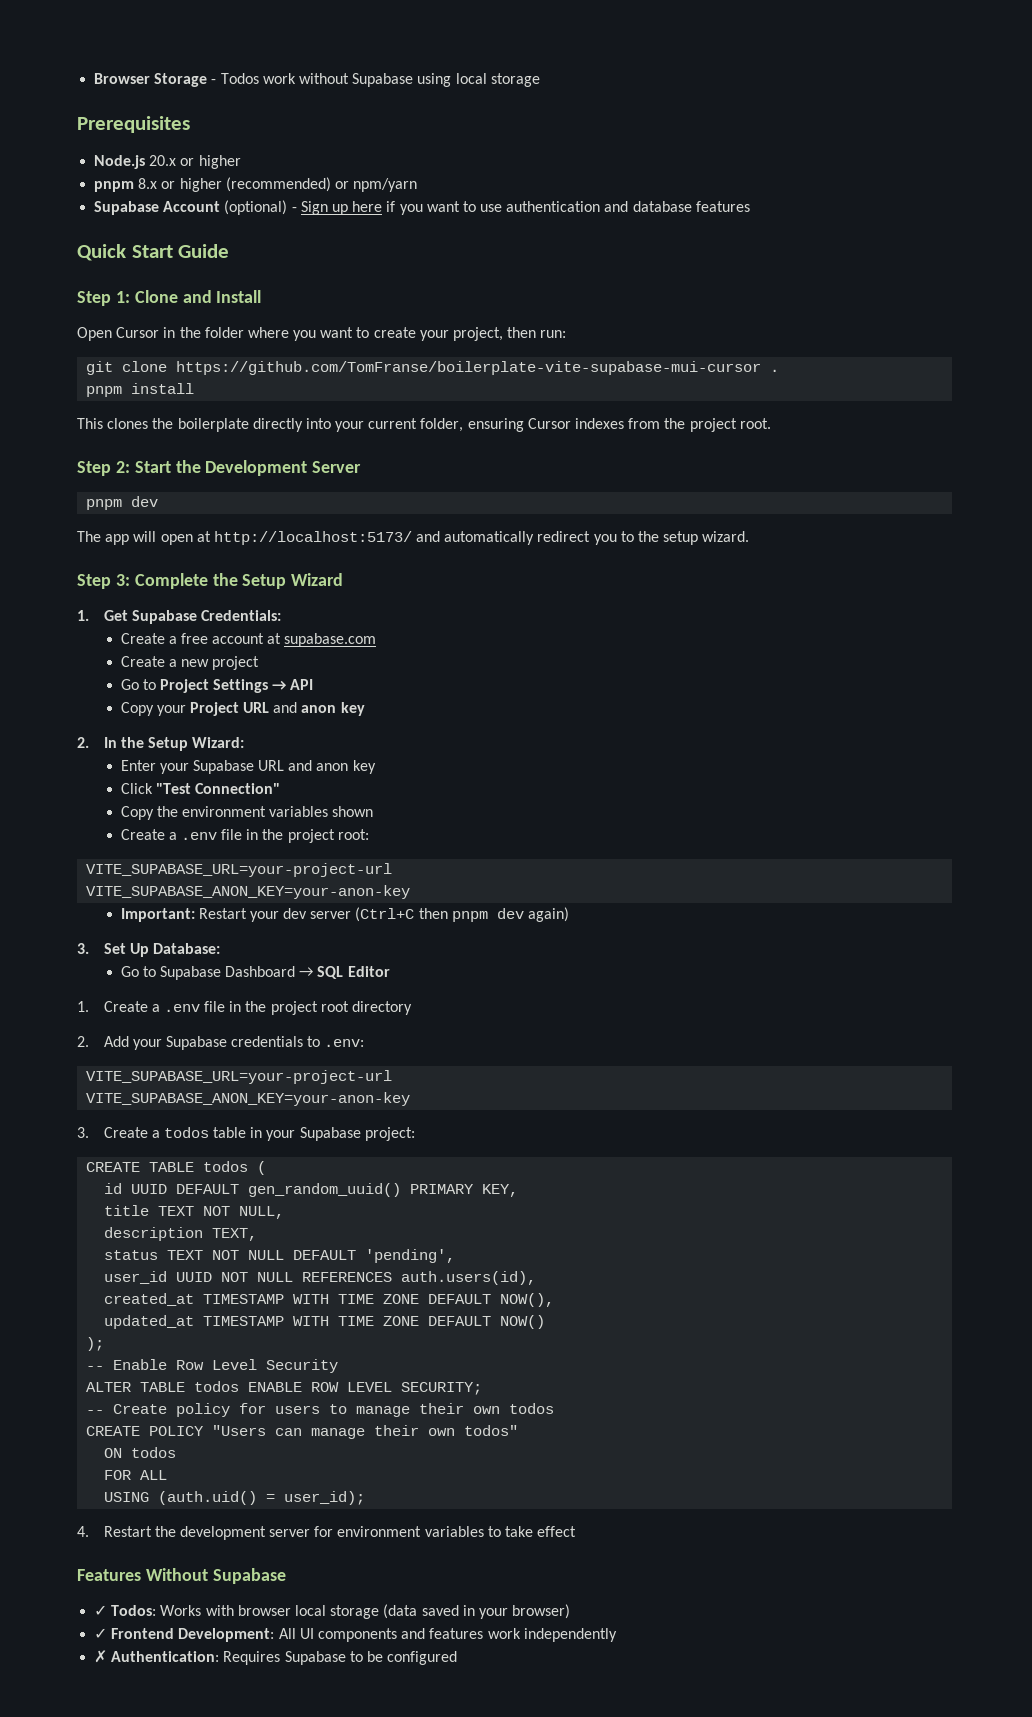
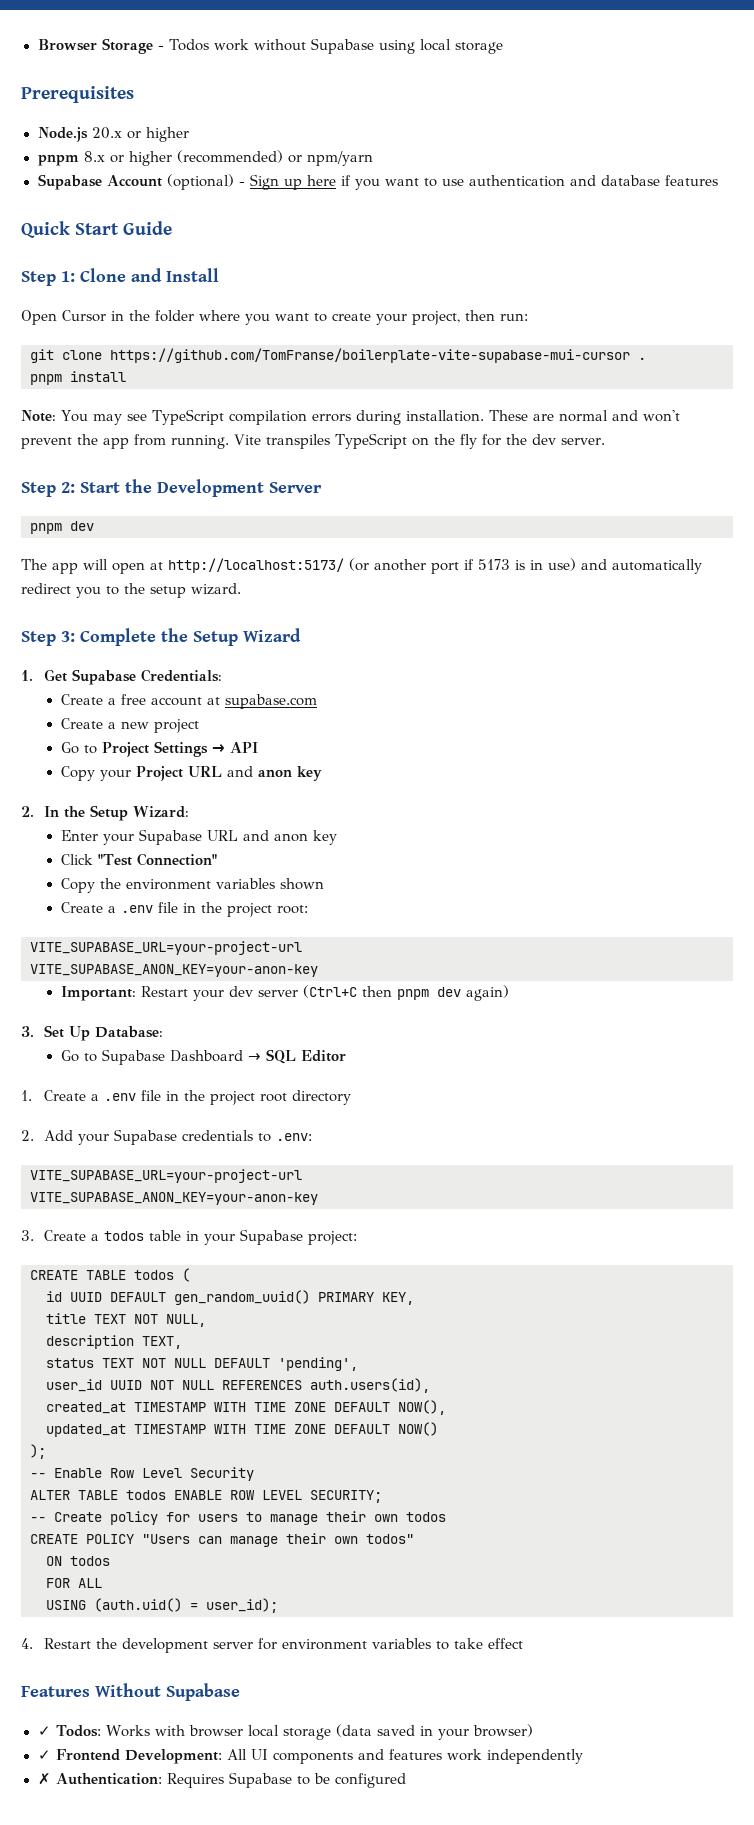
[77,418,771,432] This clones the boilerplate directly into your current folder, ensuring Cursor indexes from the project root. -> [21,409,680,425] [21,433,605,449] Note: You may see TypeScript compilation errors during installation. These are normal and won't prevent the app from running. Vite transpiles TypeScript on the fly for the dev server.
(412, 538) none -> [349,558,576,574] (or another port if 5173 is in use)

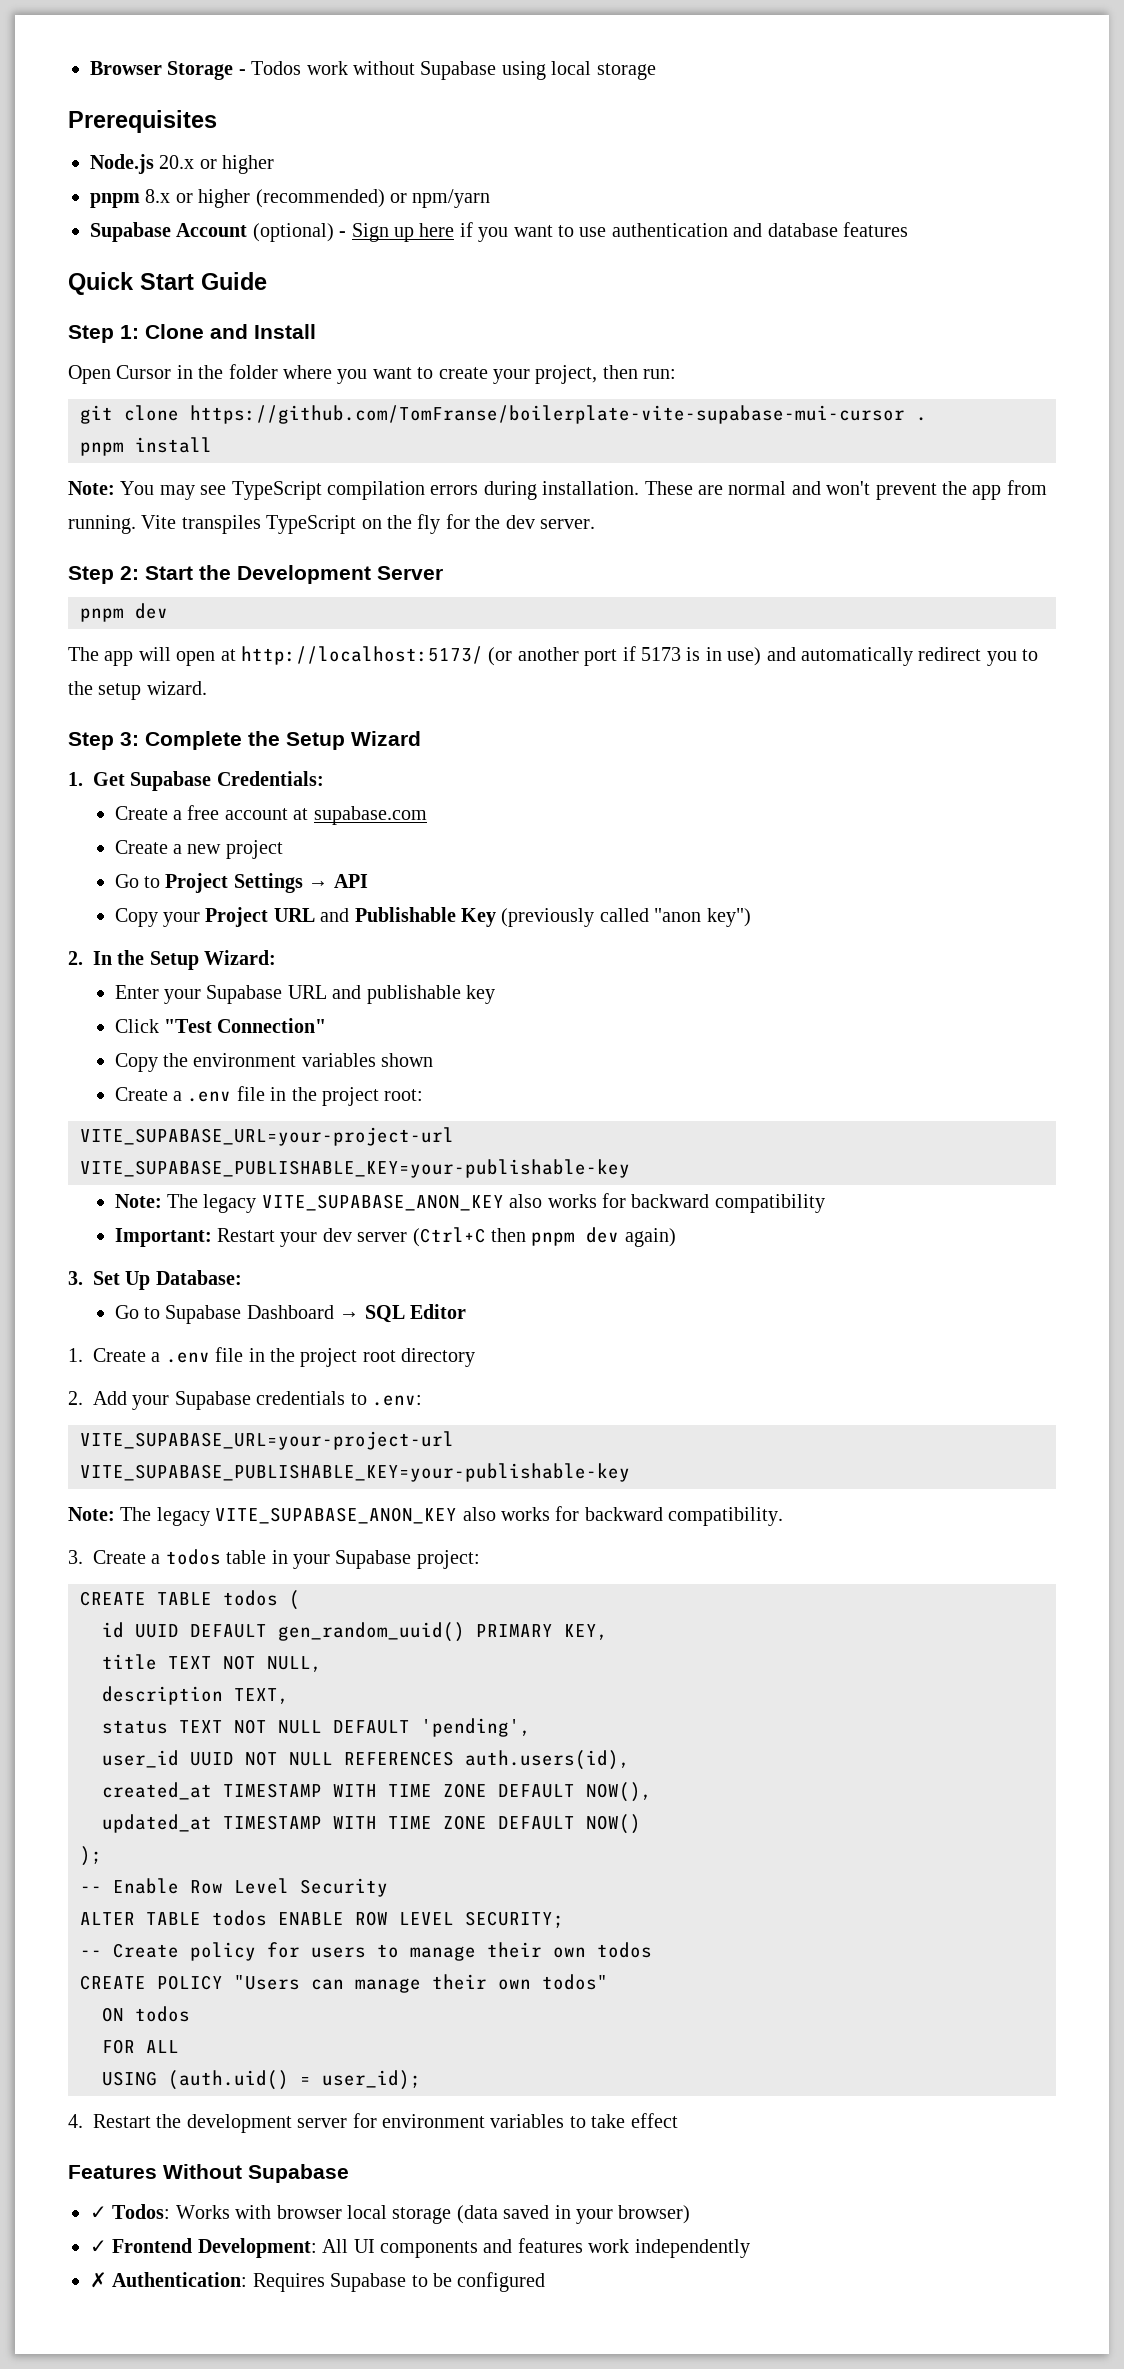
[257,766,322,781] anon key -> [354,907,751,927] Publishable Key (previously called "anon key")
[273,833,308,842] anon -> [366,985,461,1004] publishable
[30,964,318,977] VITE_SUPABASE_ANON_KEY=your-anon-key -> [80,1159,630,1178] [114,1193,825,1213] VITE_SUPABASE_PUBLISHABLE_KEY=your-publishable-key // Note: The legacy VITE_SUPABASE_ANON_KEY also works for backward compatibility
[30,1192,318,1205] VITE_SUPABASE_ANON_KEY=your-anon-key -> [80,1463,630,1482] [68,1506,784,1526] VITE_SUPABASE_PUBLISHABLE_KEY=your-publishable-key // Note: The legacy VITE_SUPABASE_ANON_KEY also works for backward compatibility.

